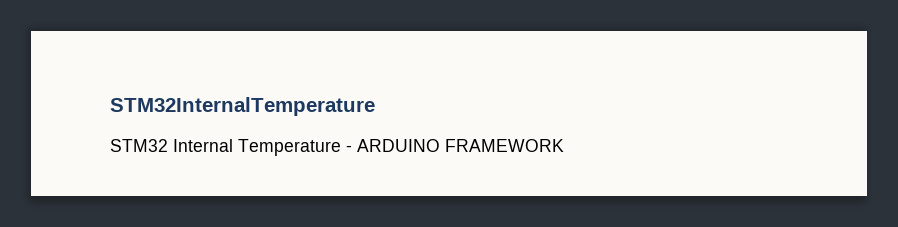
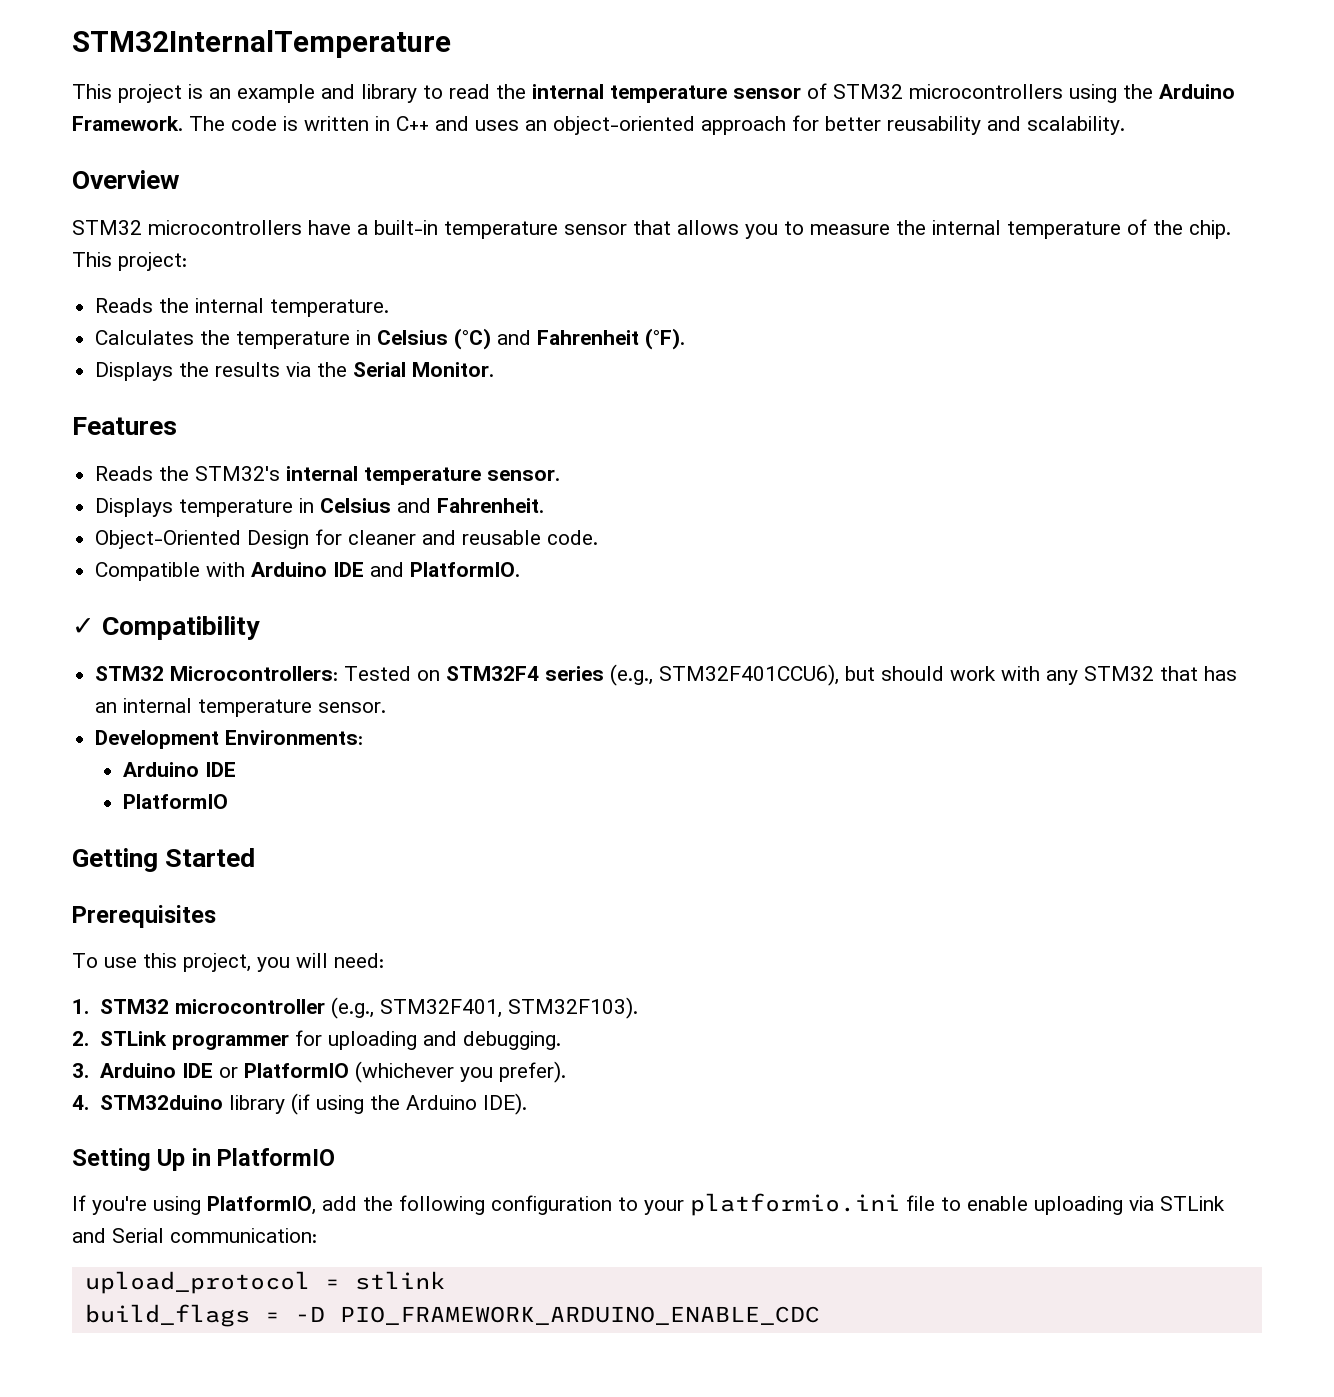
[110,139,564,156] STM32 Internal Temperature - ARDUINO FRAMEWORK -> [72,83,1235,103] [72,115,1125,135] [72,170,180,189] [72,219,1231,239] [72,252,187,271] [95,298,390,317] [95,328,686,350] [95,362,495,381] [72,417,177,435] [95,466,561,485] [95,498,545,517] [95,529,599,549] [95,562,521,581] [72,616,261,640] [95,664,1238,686] [95,698,387,717] [95,730,364,749] [123,762,237,777] [123,794,229,809] [72,848,256,872] [72,905,216,928] [72,953,384,972] [72,997,639,1019] [72,1030,562,1050] [72,1061,567,1083] [72,1093,528,1115] [72,1148,336,1171] [72,1193,1225,1216] [72,1228,317,1243] [84,1271,445,1294] [84,1304,820,1327] This project is an example and library to read the internal temperature sensor of STM32 microcontrollers using the Arduino Framework. The code is written in C++ and uses an object-oriented approach for better reusability and scalability. // Overview // STM32 microcontrollers have a built-in temperature sensor that allows you to measure the internal temperature of the chip. This project: // Reads the internal temperature. // Calculates the temperature in Celsius (°C) and Fahrenheit (°F). // Displays the results via the Serial Monitor. // Features // Reads the STM32's internal temperature sensor. // Displays temperature in Celsius and Fahrenheit. // Object-Oriented Design for cleaner and reusable code. // Compatible with Arduino IDE and PlatformIO. // ✓ Compatibility // STM32 Microcontrollers: Tested on STM32F4 series (e.g., STM32F401CCU6), but should work with any STM32 that has an internal temperature sensor. // Development Environments: // Arduino IDE // PlatformIO // Getting Started // Prerequisites // To use this project, you will need: // 1. STM32 microcontroller (e.g., STM32F401, STM32F103). // 2. STLink programmer for uploading and debugging. // 3. Arduino IDE or PlatformIO (whichever you prefer). // 4. STM32duino library (if using the Arduino IDE). // Setting Up in PlatformIO // If you're using PlatformIO, add the following configuration to your platformio.ini file to enable uploading via STLink and Serial communication: // upload_protocol = stlink // build_flags = -D PIO_FRAMEWORK_ARDUINO_ENABLE_CDC

